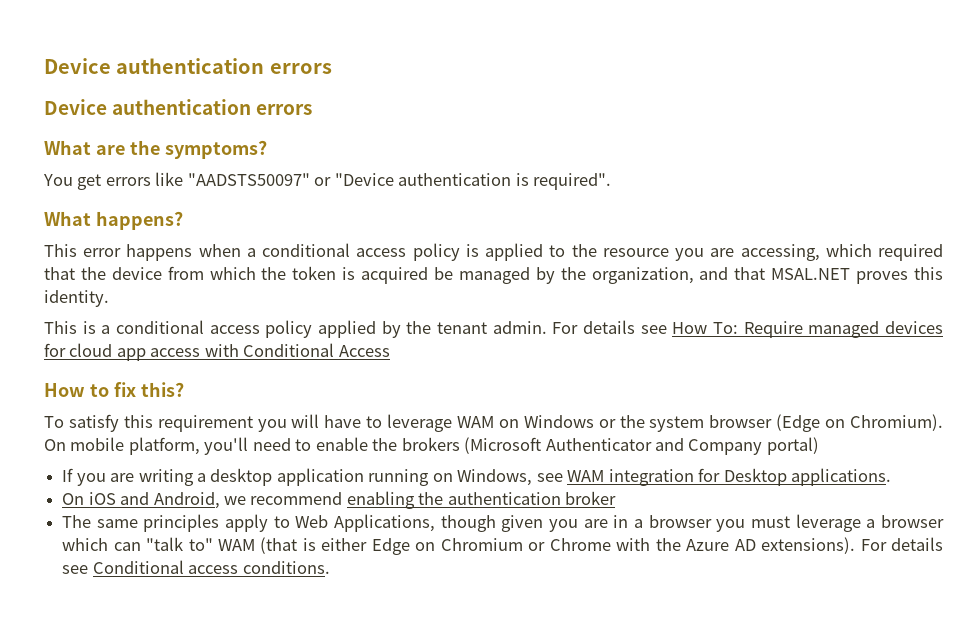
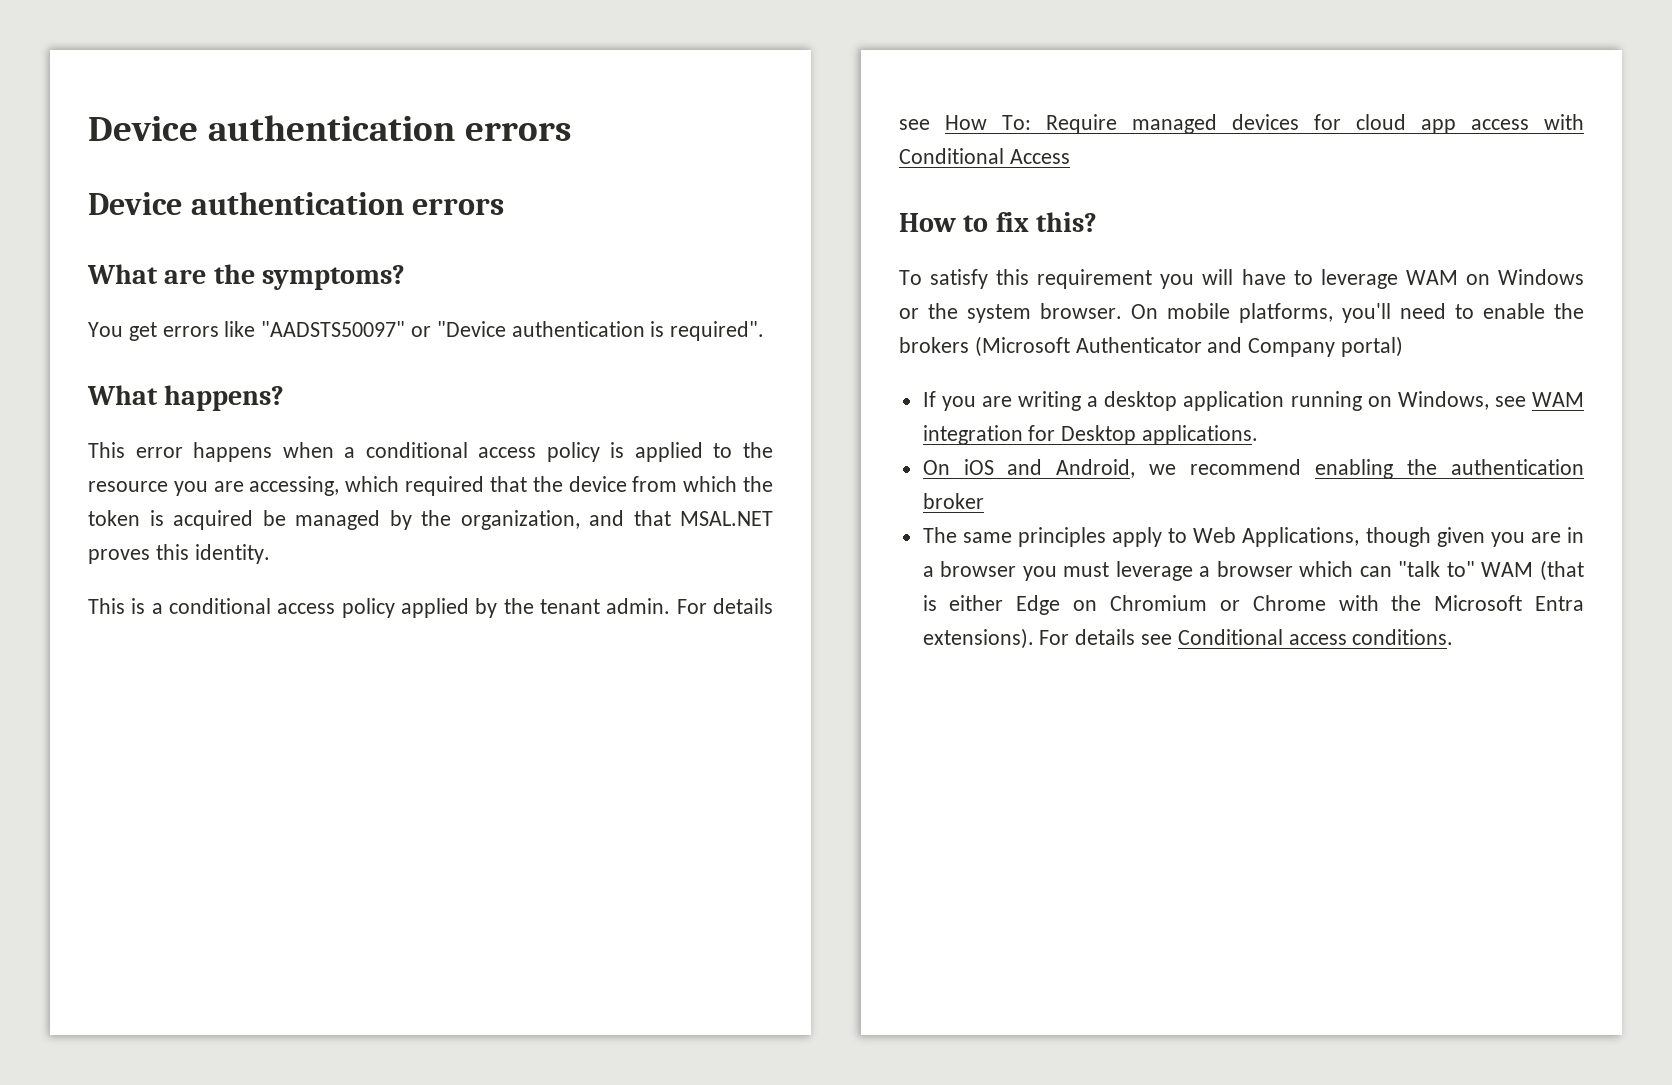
[709,414,944,432] browser (Edge on Chromium). -> [1040,303,1122,319] browser.
[128,437,200,455] platform, -> [1239,303,1333,323] platforms,
[686,539,756,551] Azure AD -> [1434,595,1584,611] Microsoft Entra

